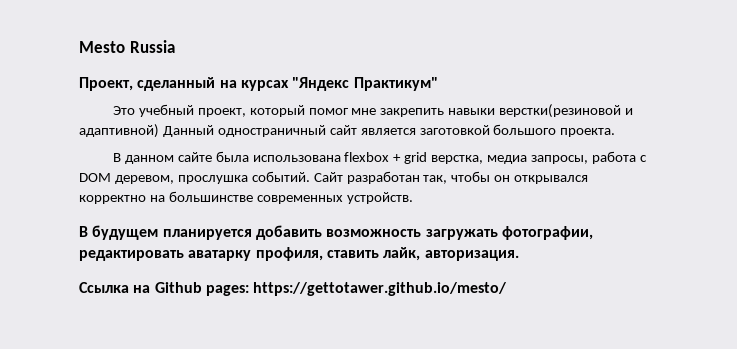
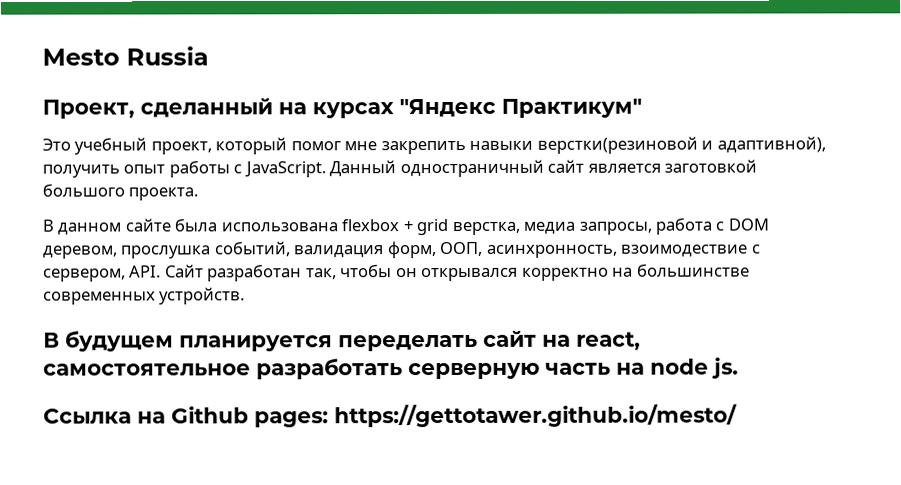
[79,124,159,138] адаптивной) -> [716,136,826,153] [42,160,326,178] адаптивной), получить опыт работы с JavaScript.
[251,171,310,182] событий. -> [213,241,761,259] [43,265,162,282] событий, валидация форм, ООП, асинхронность, взоимодествие с сервером, API.
[255,225,593,240] [79,247,519,261] добавить возможность загружать фотографии, редактировать аватарку профиля, ставить лайк, авторизация. -> [338,330,641,352] [43,357,739,380] переделать сайт на react, самостоятельное разработать серверную часть на node js.

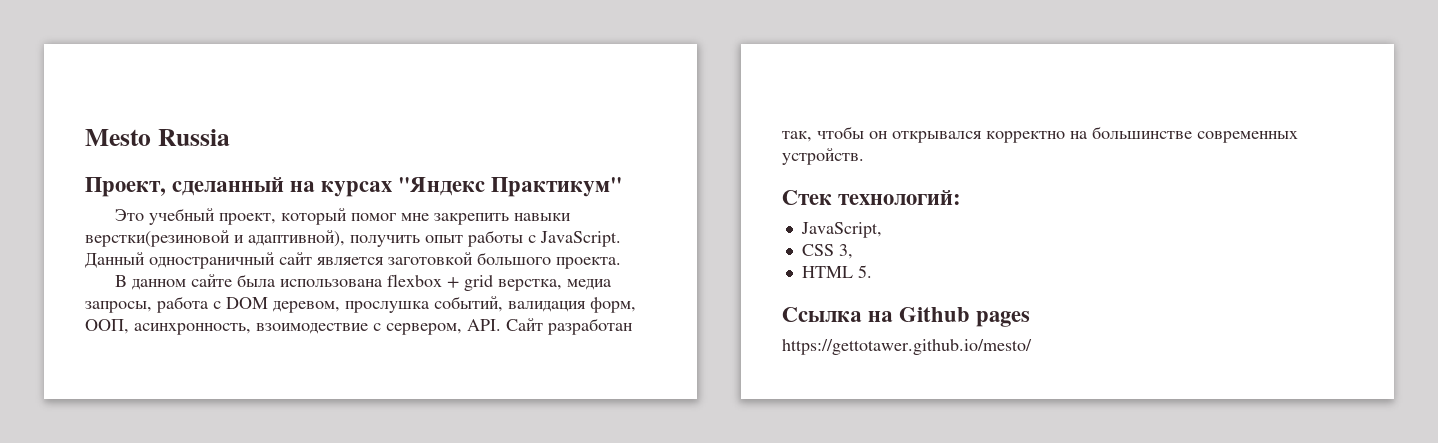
[43,330,641,352] [43,357,739,380] В будущем планируется переделать сайт на react, самостоятельное разработать серверную часть на node js. -> [782,190,962,205] [800,222,882,238] [801,244,853,259] [801,265,872,278] Стек технологий: // JavaScript, // CSS 3, // HTML 5.
[254,411,329,428] pages: -> [976,311,1031,327] pages //

